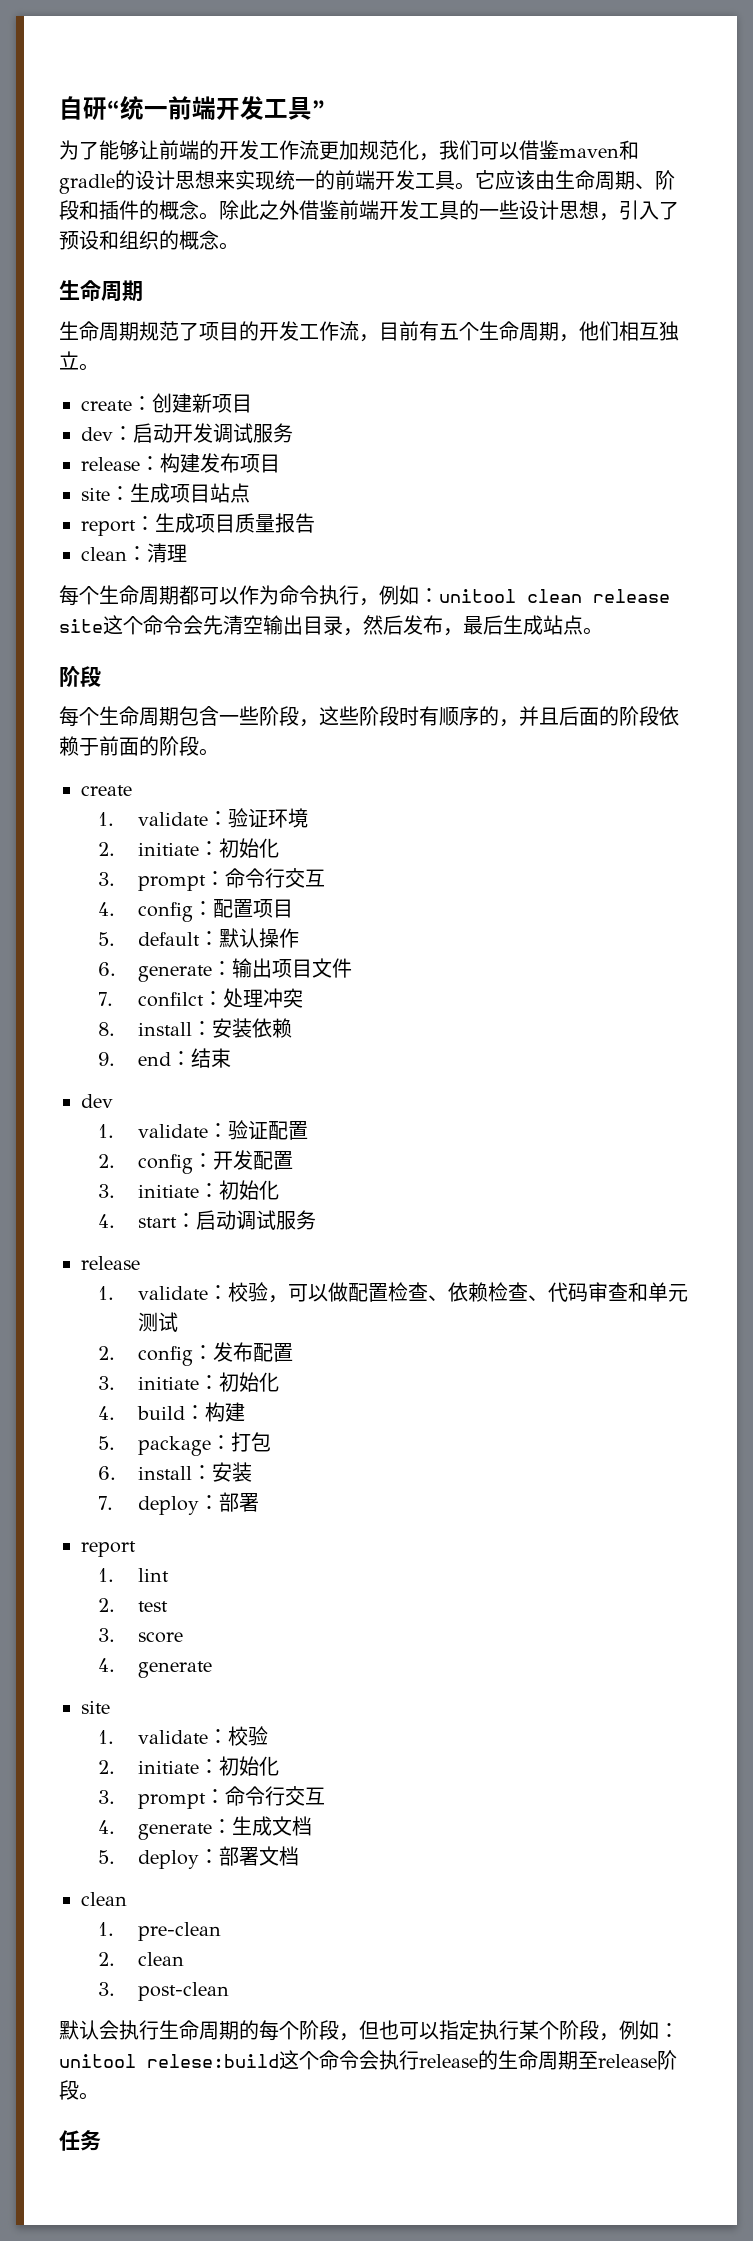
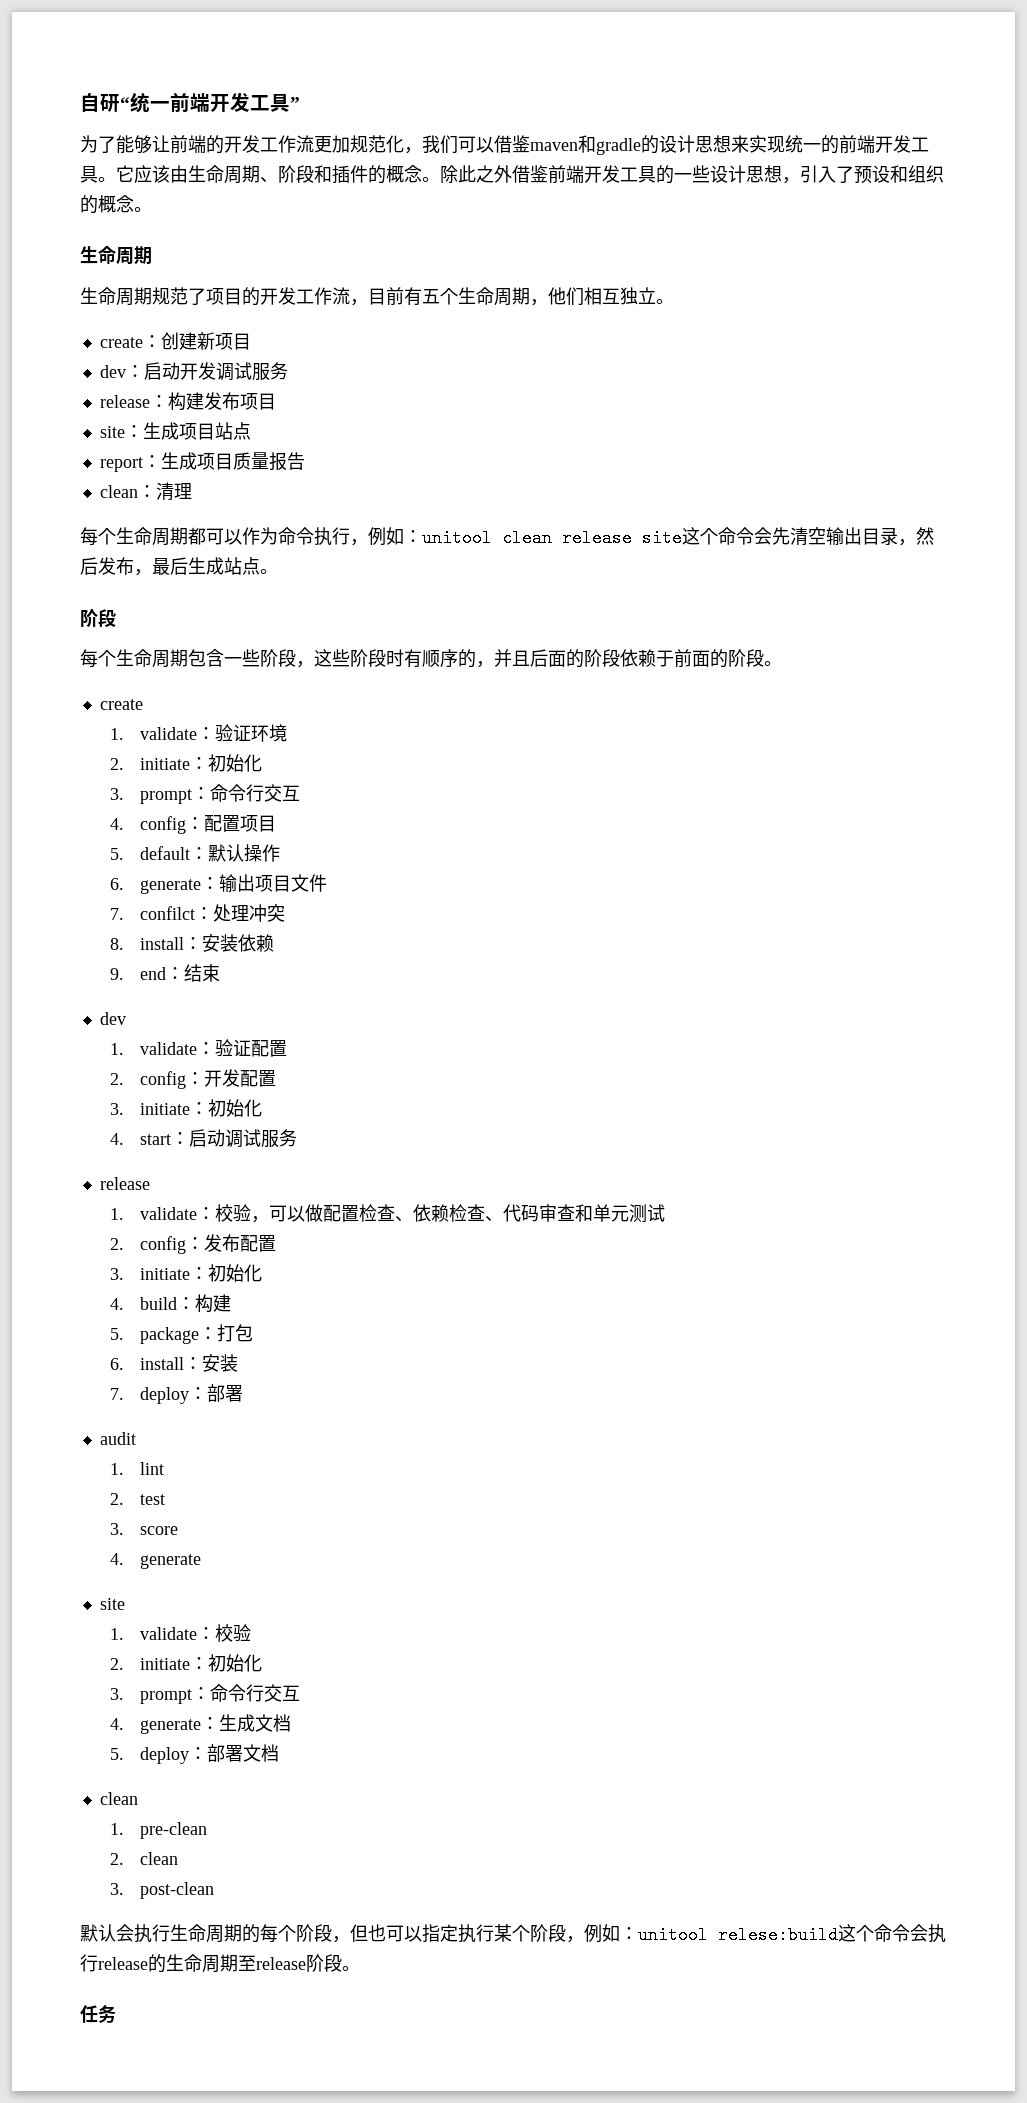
[81,1541,136,1557] report -> [99,1432,136,1445] audit

